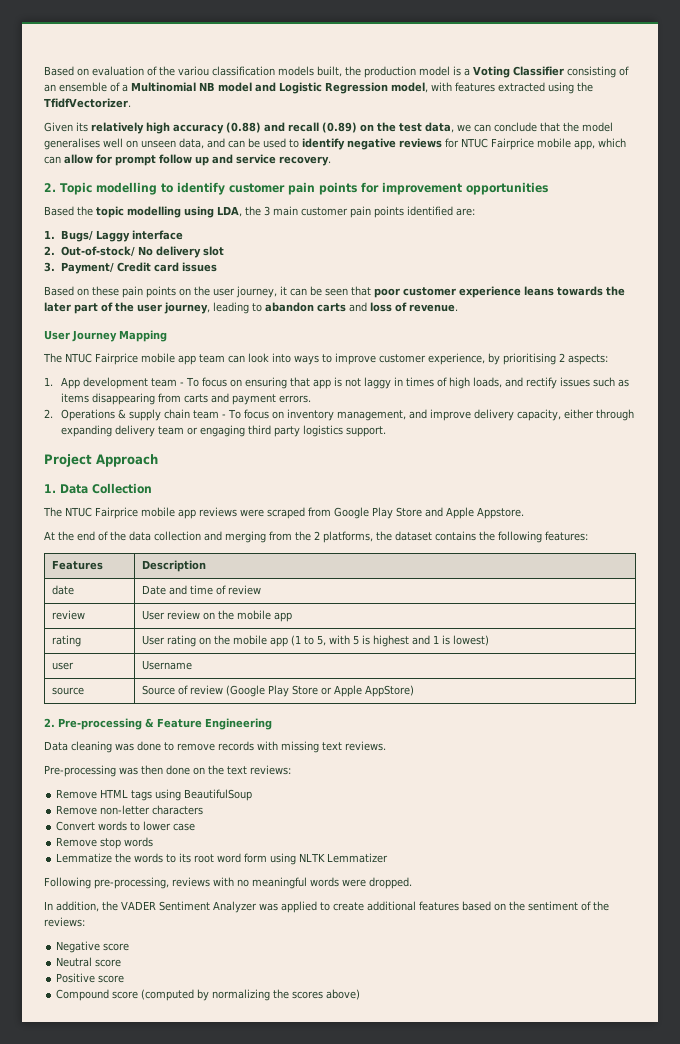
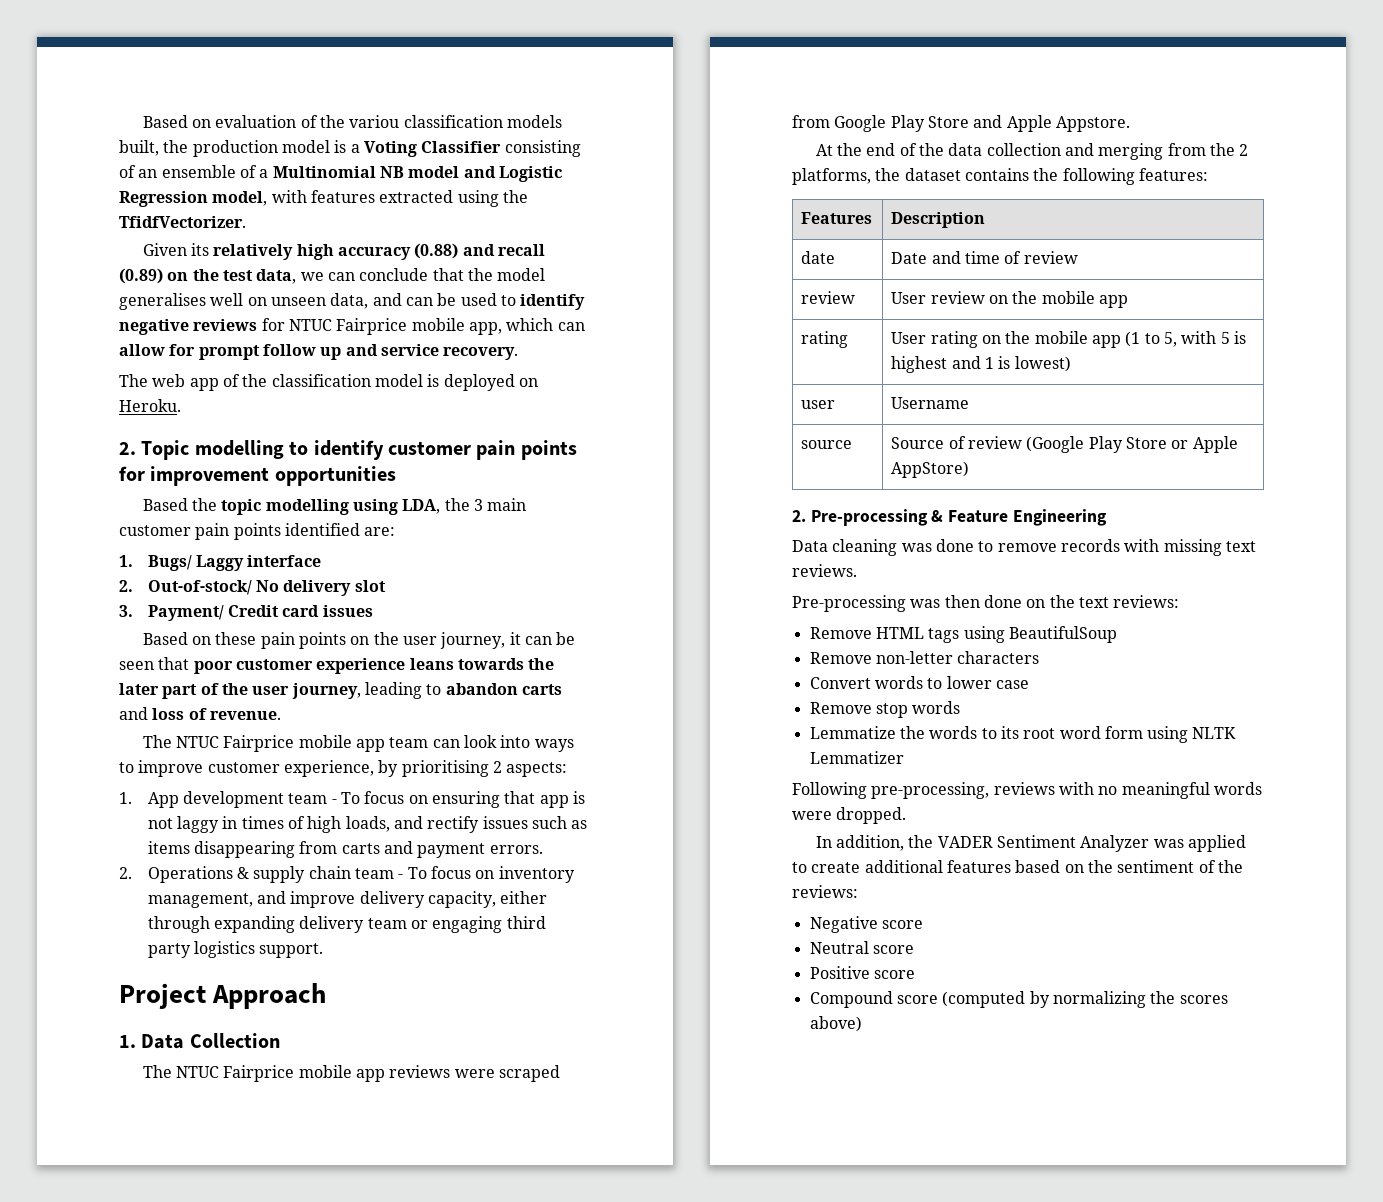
(331, 161) none -> [119,374,538,391] [119,399,181,412] // The web app of the classification model is deployed on Heroku.
[44,330,167,342] // User Journey Mapping -> (281, 715) none

